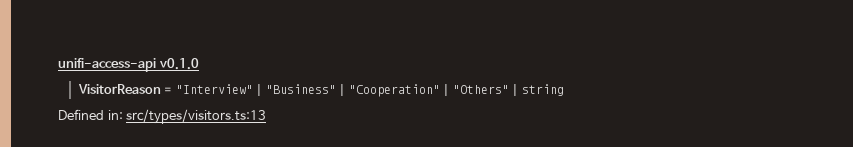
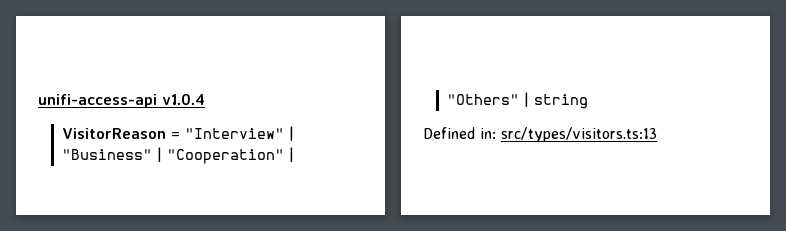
[158,58,199,70] v0.1.0 -> [162,93,205,105] v1.0.4

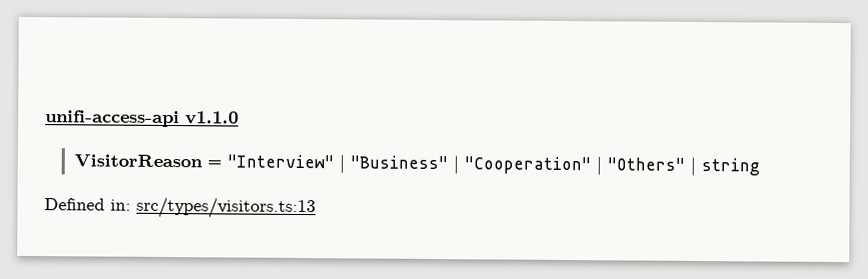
[162,93,205,105] v1.0.4 -> [185,111,239,125] v1.1.0

